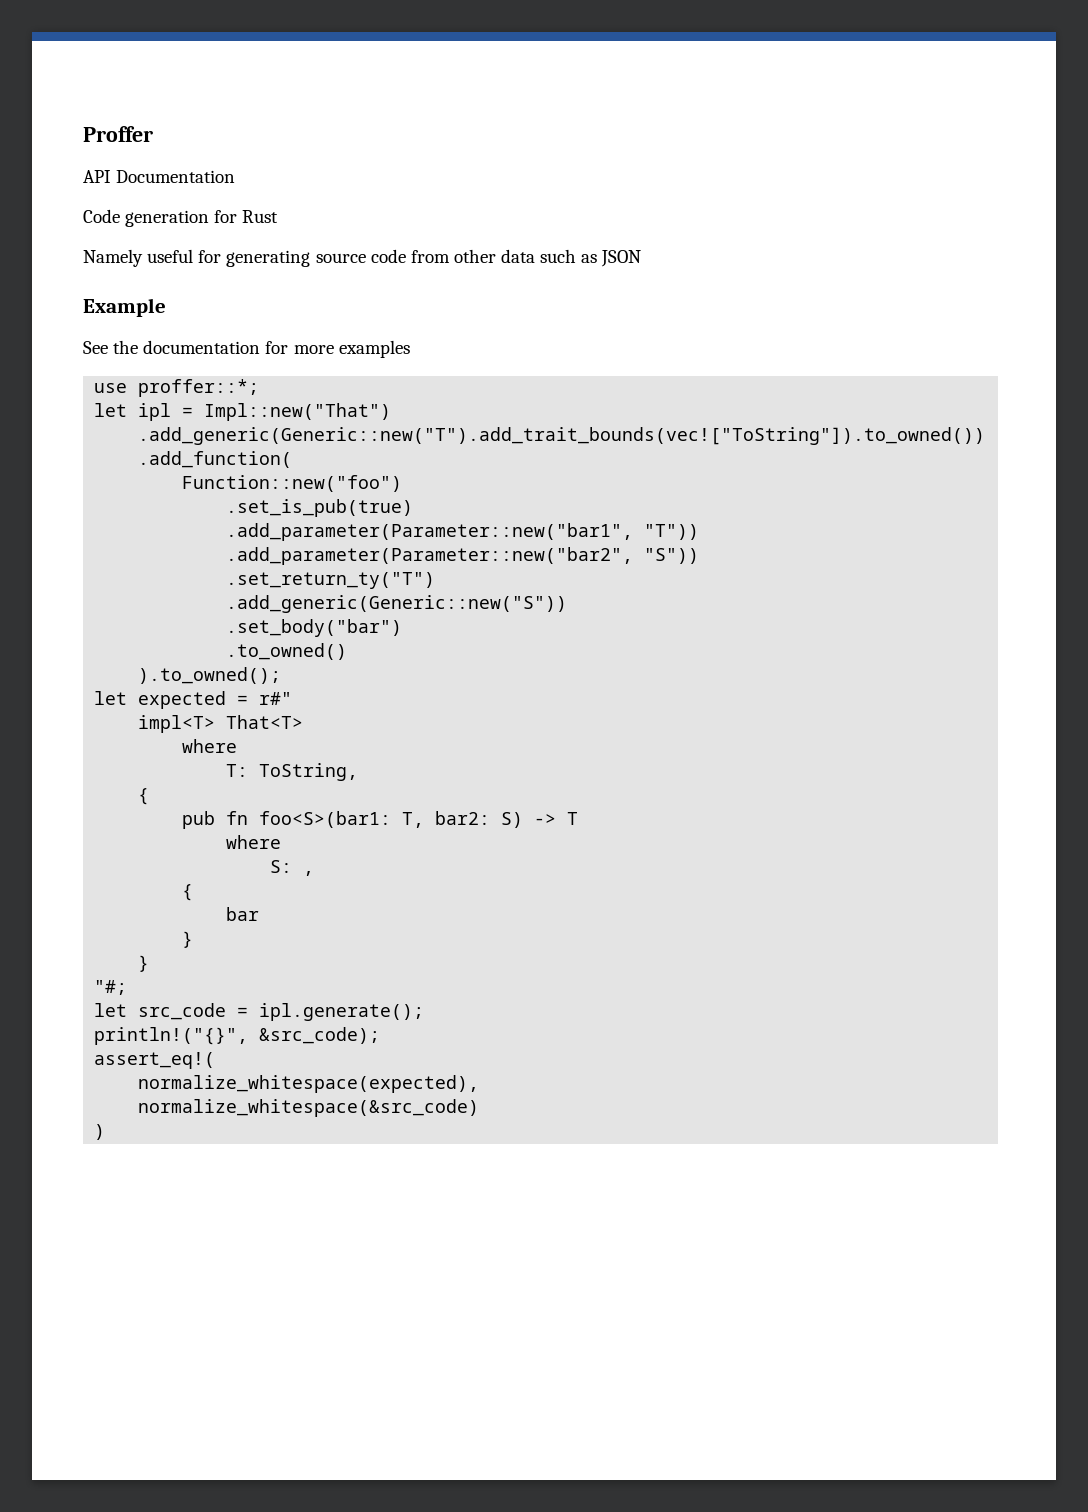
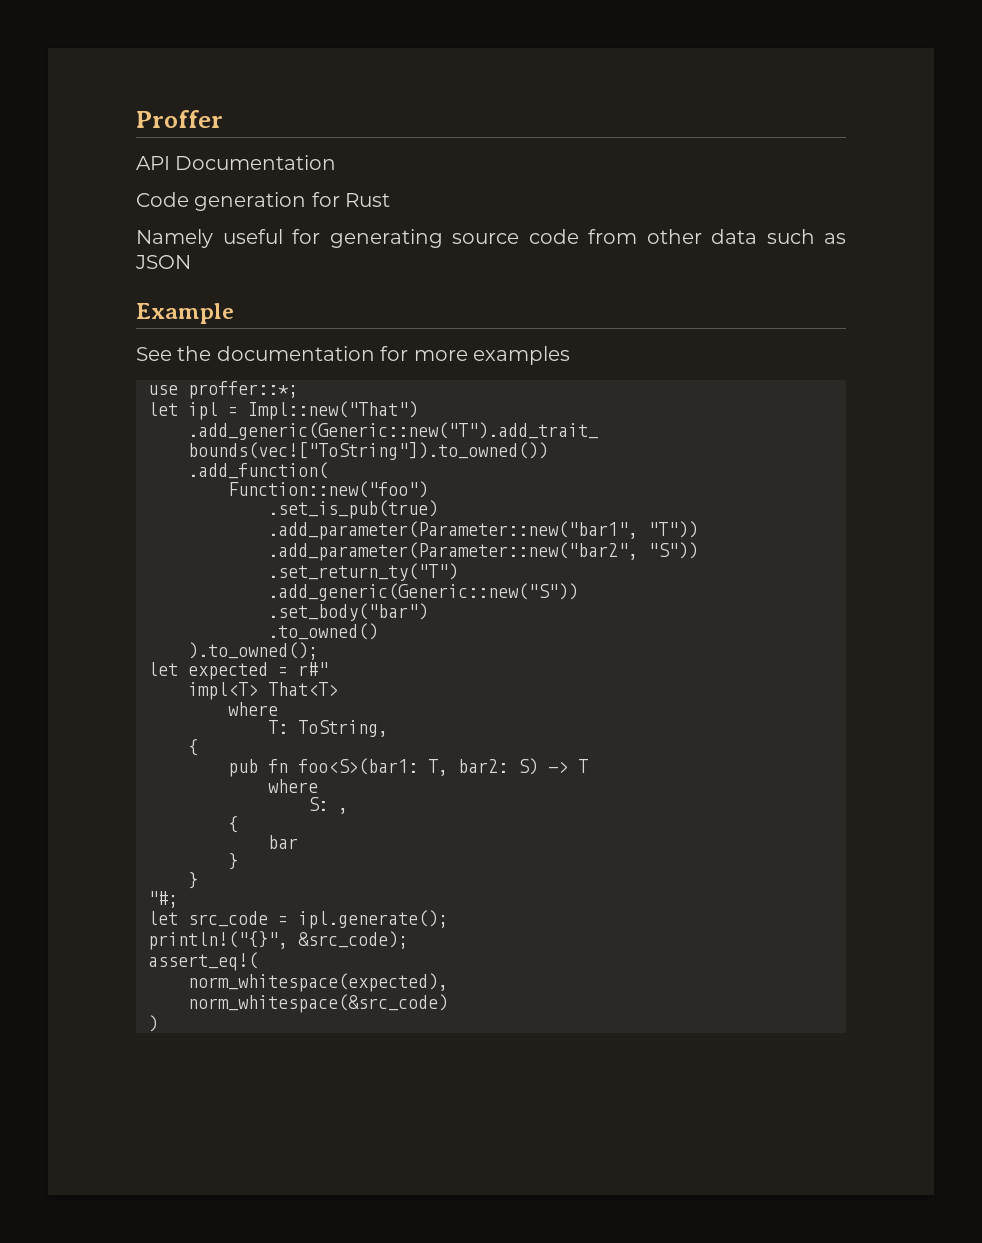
[138,1075,480,1093] [138,1099,480,1117] normalize_whitespace(expected), // normalize_whitespace(&src_code) -> [188,973,448,992] [188,994,448,1013] norm_whitespace(expected), // norm_whitespace(&src_code)

